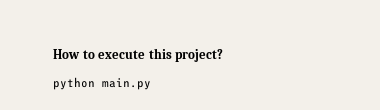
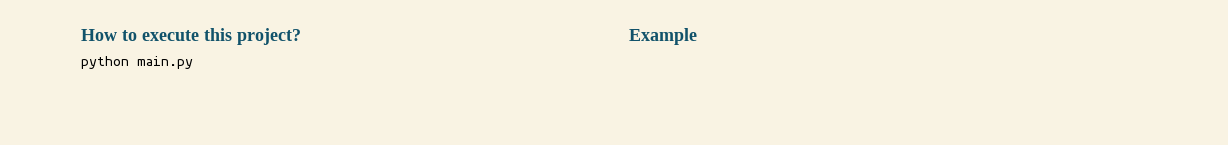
(151, 84) none -> [629,28,697,45] // Example

